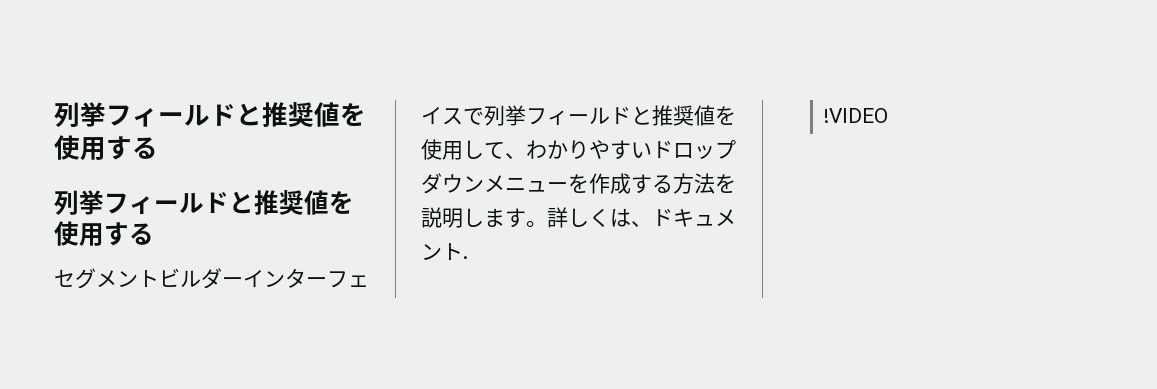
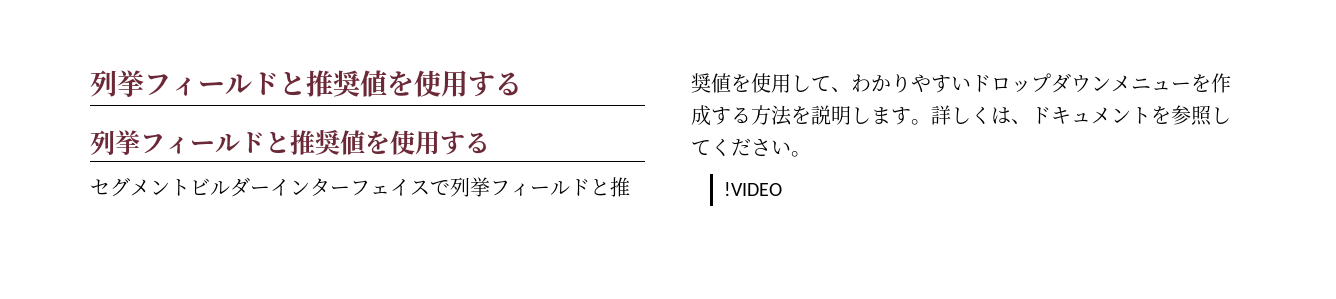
[463,256,468,259] . -> [1151,105,1231,126] [691,138,811,157] を参照してください。

